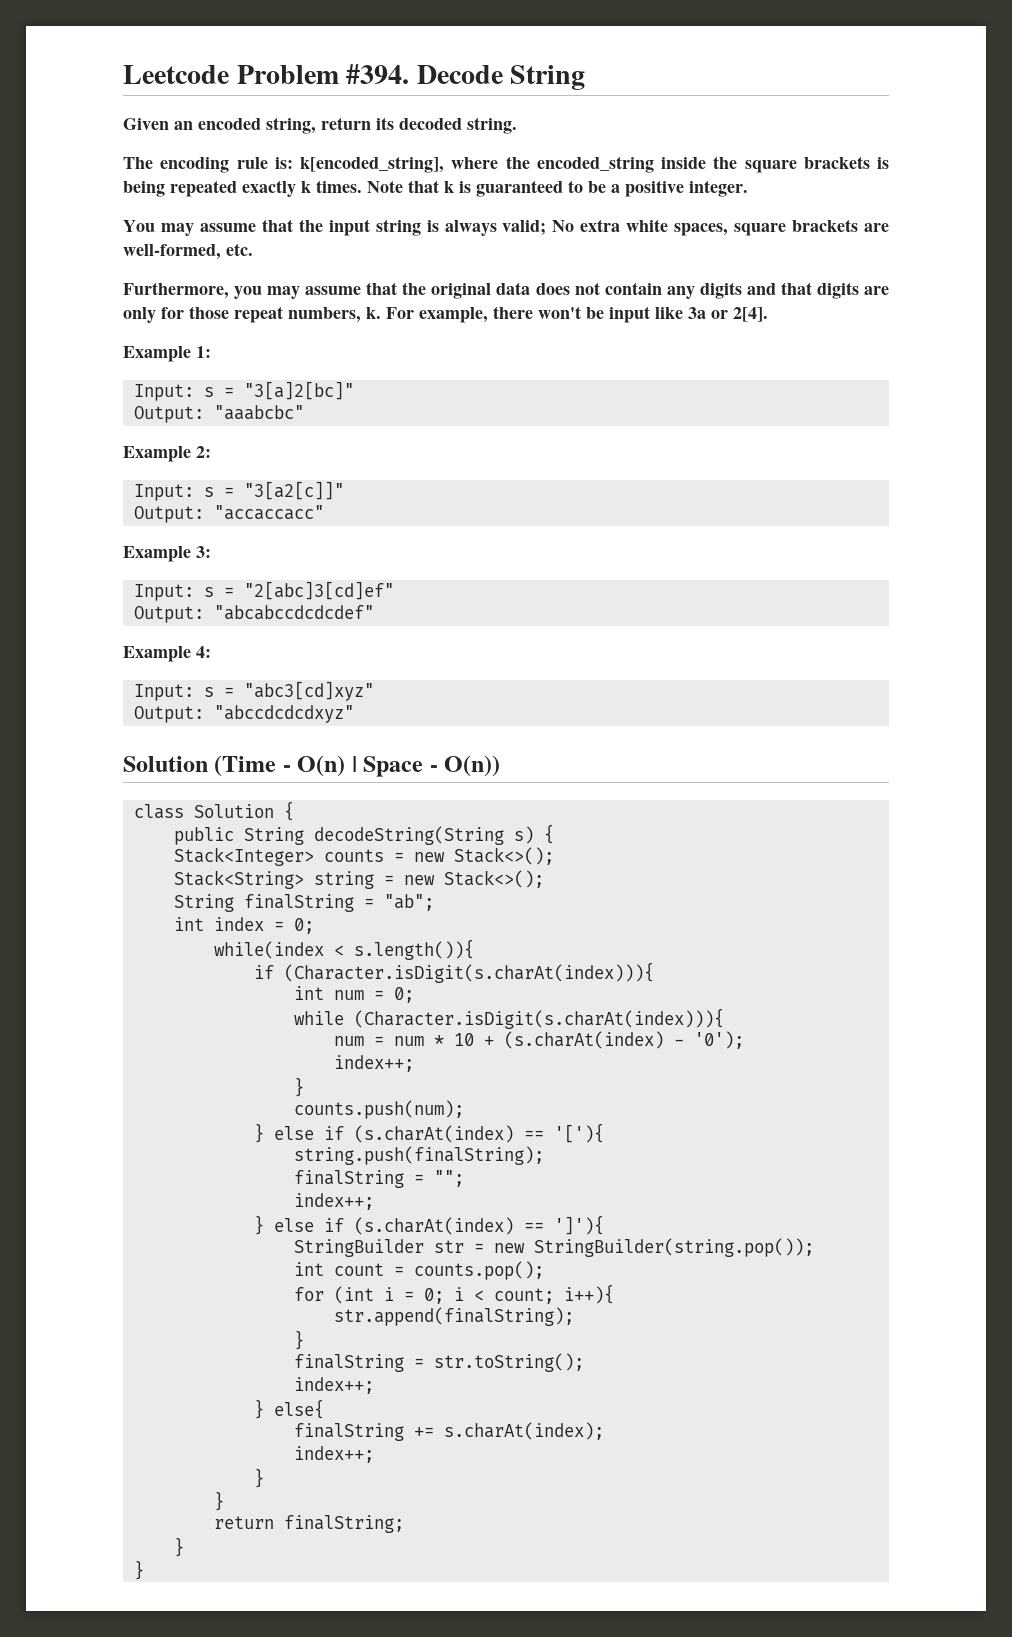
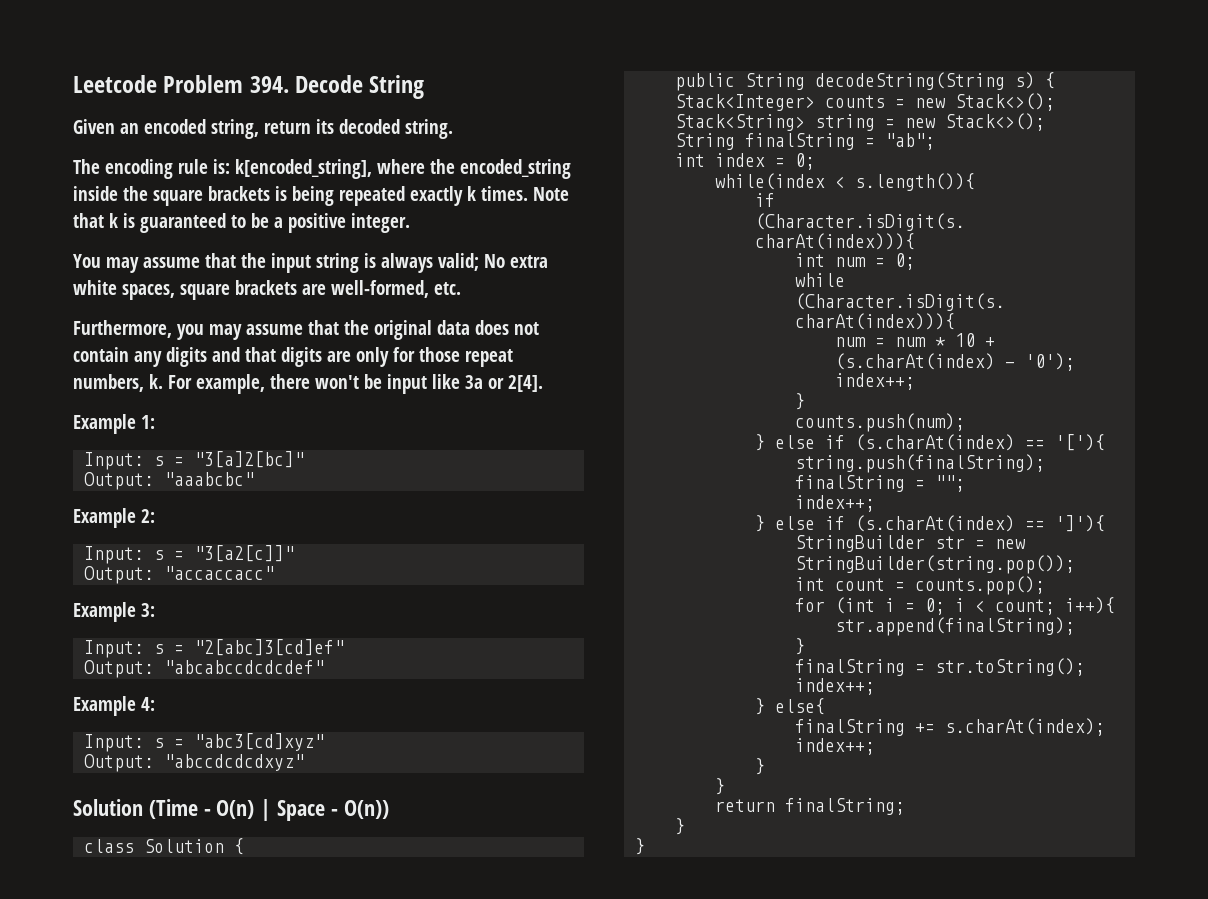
[346,64,410,84] #394. -> [249,76,289,93] 394.

